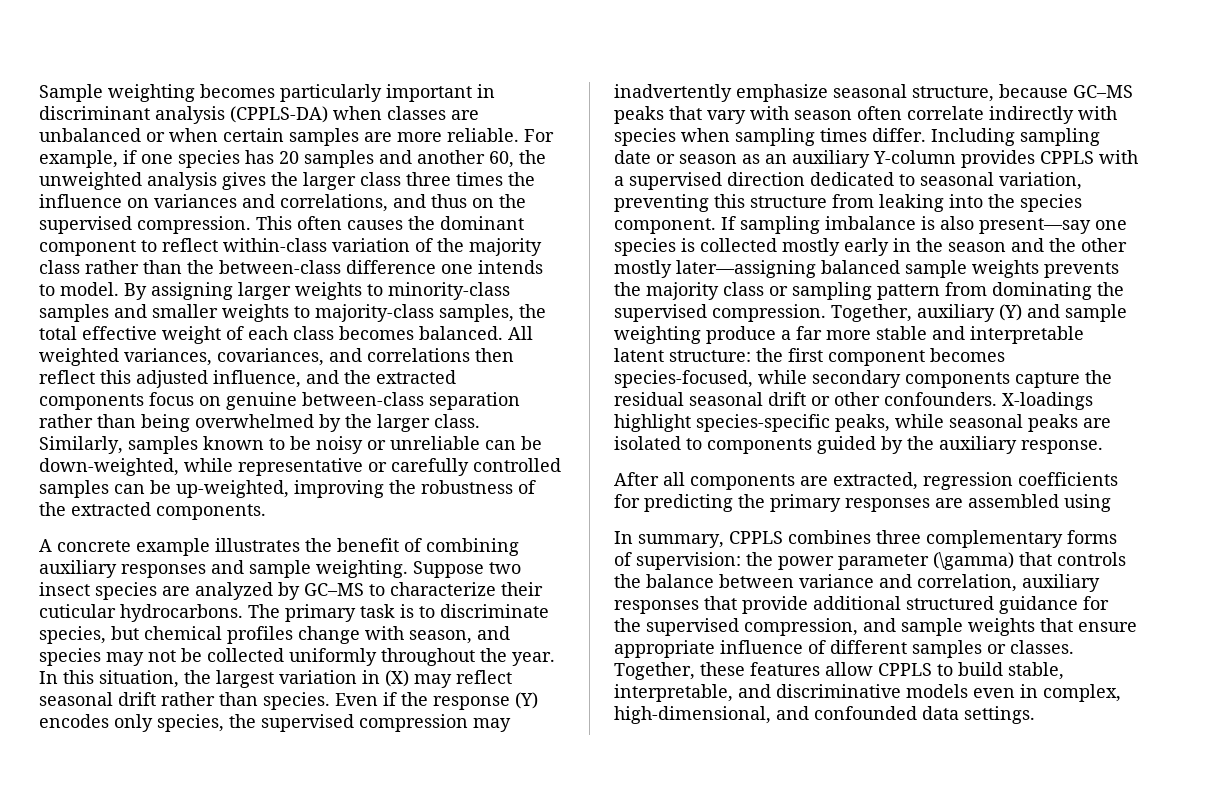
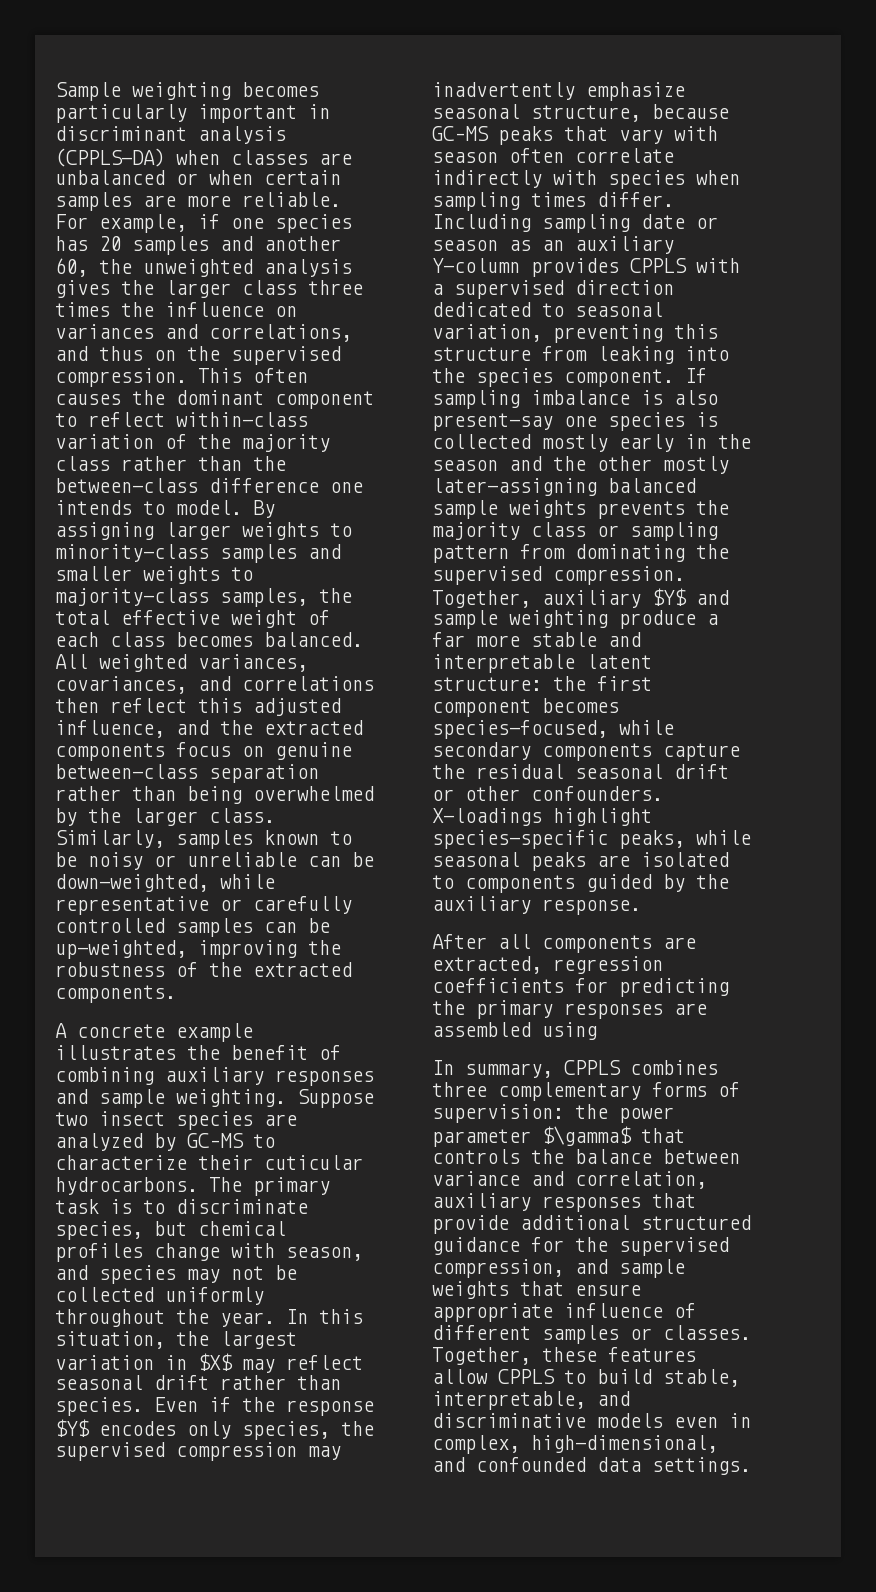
[385,670,409,687] (X) -> [198,1353,233,1371] $X$
[515,692,538,709] (Y) -> [55,1419,90,1437] $Y$
[999,304,1022,321] (Y) -> [652,588,687,606] $Y$
[933,552,1014,570] (\gamma) -> [542,1126,632,1146] $\gamma$

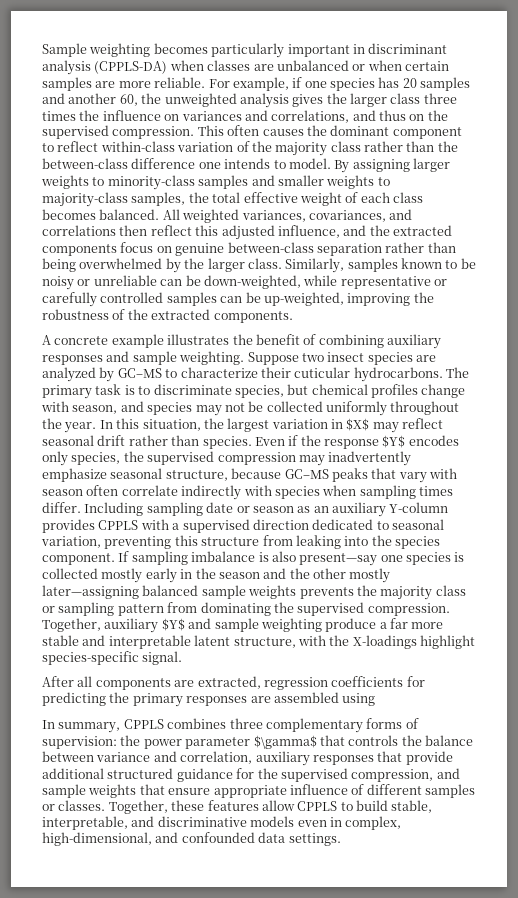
[432,676,652,691] [432,698,619,717] [432,720,674,739] [432,742,740,761] [432,764,729,779] [432,786,663,801] [432,808,652,826] [432,830,751,849] [432,852,729,871] [432,874,729,893] [432,896,641,915] structure: the first component becomes species-focused, while secondary components capture the residual seasonal drift or other confounders. X-loadings highlight species-specific peaks, while seasonal peaks are isolated to components guided by the auxiliary response. -> [233,635,475,649] [42,651,183,665] structure, with the X-loadings highlight species-specific signal.

